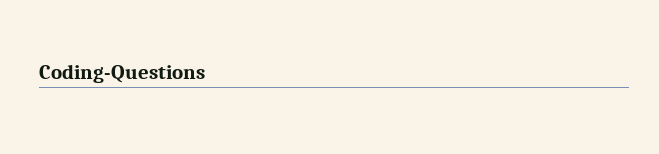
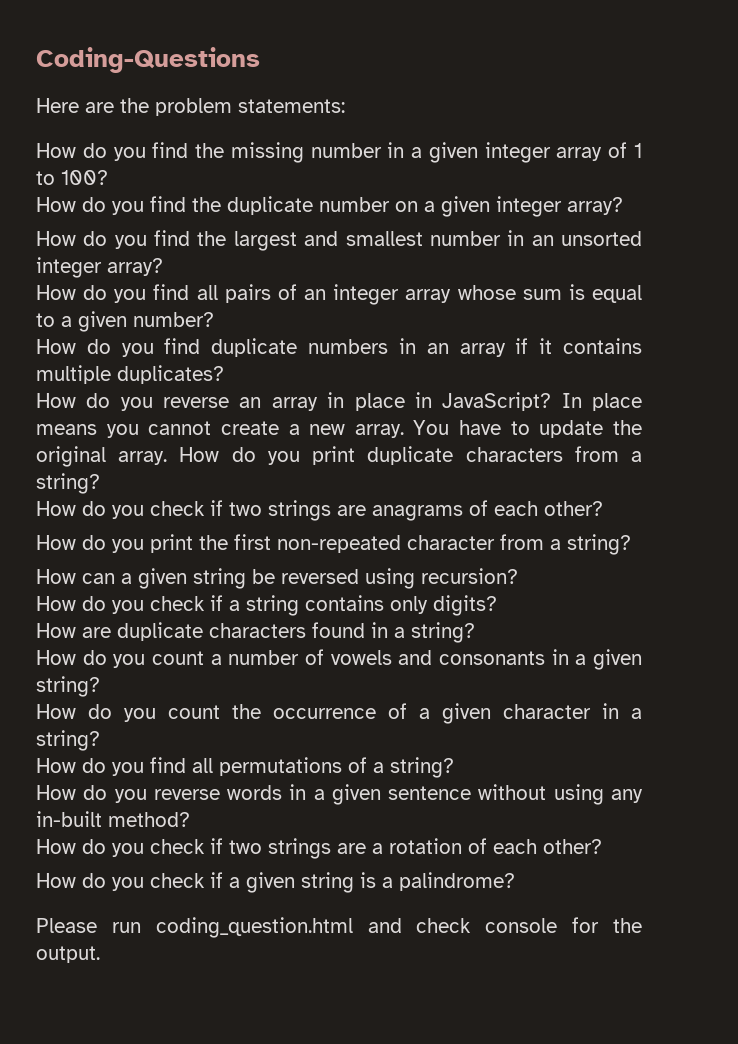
(205, 73) none -> [36,98,345,116] [36,142,642,163] [36,170,108,185] [36,196,623,217] [36,230,643,251] [36,257,163,278] [36,284,642,305] [36,311,214,332] [36,338,642,357] [36,365,224,384] [36,392,642,411] [36,420,642,438] [36,446,642,467] [36,473,100,494] [36,500,603,521] [36,534,631,555] [36,568,518,589] [36,595,497,616] [36,622,475,643] [36,649,642,670] [36,676,100,697] [36,703,642,724] [36,730,100,751] [36,757,454,778] [36,784,643,805] [36,811,190,827] [36,838,602,859] [36,872,515,893] [36,917,642,938] [36,946,100,963] // Here are the problem statements: // How do you find the missing number in a given integer array of 1 to 100? // How do you find the duplicate number on a given integer array? // How do you find the largest and smallest number in an unsorted integer array? // How do you find all pairs of an integer array whose sum is equal to a given number? // How do you find duplicate numbers in an array if it contains multiple duplicates? // How do you reverse an array in place in JavaScript? In place means you cannot create a new array. You have to update the original array. How do you print duplicate characters from a string? // How do you check if two strings are anagrams of each other? // How do you print the first non-repeated character from a string? // How can a given string be reversed using recursion? // How do you check if a string contains only digits? // How are duplicate characters found in a string? // How do you count a number of vowels and consonants in a given string? // How do you count the occurrence of a given character in a string? // How do you find all permutations of a string? // How do you reverse words in a given sentence without using any in-built method? // How do you check if two strings are a rotation of each other? // How do you check if a given string is a palindrome? // Please run coding_question.html and check console for the output.

